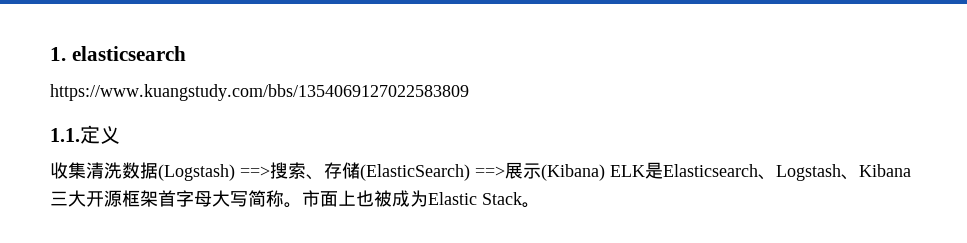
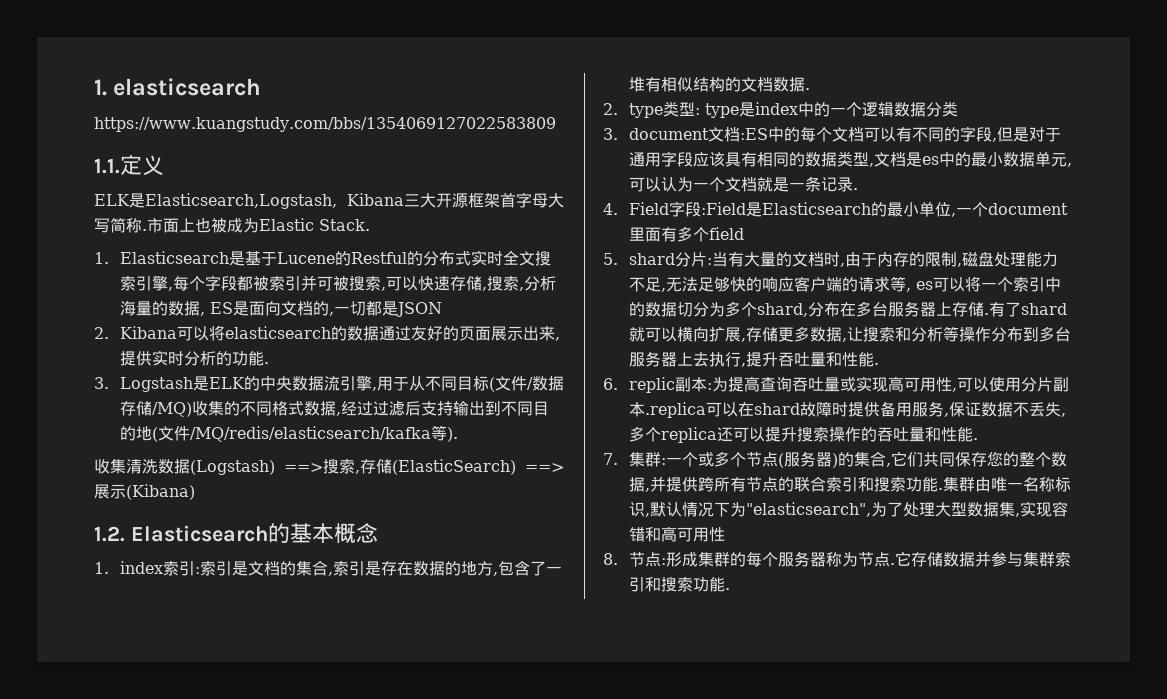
[50,162,859,181] 收集清洗数据(Logstash) ==>搜索、存储(ElasticSearch) ==>展示(Kibana) ELK是Elasticsearch、Logstash、 -> [94,193,337,209] ELK是Elasticsearch,Logstash,
[284,202,302,208] 。 -> [142,229,147,231] .
[482,192,540,208] Stack。 -> [319,219,370,231] [94,250,551,266] [119,275,556,291] [119,301,442,317] [94,325,560,341] [119,350,269,366] [94,376,564,392] [119,400,549,417] [119,425,458,442] [94,459,564,475] [94,484,195,500] [94,523,378,543] [94,560,562,576] [628,77,810,92] [603,101,958,118] [603,126,1061,142] [628,151,1072,167] [628,176,858,192] [603,201,1068,217] [628,226,744,242] [603,252,1058,267] [628,276,1061,292] [628,301,1067,317] [628,326,1071,342] [628,351,879,367] [603,376,1069,393] [628,401,1066,418] [628,426,978,443] [603,451,1067,468] [628,476,1071,492] [628,501,1068,517] [628,526,725,542] [603,551,1071,567] [628,577,730,592] Stack. // 1. Elasticsearch是基于Lucene的Restful的分布式实时全文搜索引擎,每个字段都被索引并可被搜索,可以快速存储,搜索,分析海量的数据, ES是面向文档的,一切都是JSON // 2. Kibana可以将elasticsearch的数据通过友好的页面展示出来,提供实时分析的功能. // 3. Logstash是ELK的中央数据流引擎,用于从不同目标(文件/数据存储/MQ)收集的不同格式数据,经过过滤后支持输出到不同目的地(文件/MQ/redis/elasticsearch/kafka等). // 收集清洗数据(Logstash) ==>搜索,存储(ElasticSearch) ==>展示(Kibana) // 1.2. Elasticsearch的基本概念 // 1. index索引:索引是文档的集合,索引是存在数据的地方,包含了一堆有相似结构的文档数据. // 2. type类型: type是index中的一个逻辑数据分类 // 3. document文档:ES中的每个文档可以有不同的字段,但是对于通用字段应该具有相同的数据类型,文档是es中的最小数据单元,可以认为一个文档就是一条记录. // 4. Field字段:Field是Elasticsearch的最小单位,一个document里面有多个field // 5. shard分片:当有大量的文档时,由于内存的限制,磁盘处理能力不足,无法足够快的响应客户端的请求等, es可以将一个索引中的数据切分为多个shard,分布在多台服务器上存储.有了shard就可以横向扩展,存储更多数据,让搜索和分析等操作分布到多台服务器上去执行,提升吞吐量和性能. // 6. replic副本:为提高查询吞吐量或实现高可用性,可以使用分片副本.replica可以在shard故障时提供备用服务,保证数据不丢失,多个replica还可以提升搜索操作的吞吐量和性能. // 7.集群:一个或多个节点(服务器)的集合,它们共同保存您的整个数据,并提供跨所有节点的联合索引和搜索功能.集群由唯一名称标识,默认情况下为"elasticsearch",为了处理大型数据集,实现容错和高可用性 // 8.节点:形成集群的每个服务器称为节点.它存储数据并参与集群索引和搜索功能.

